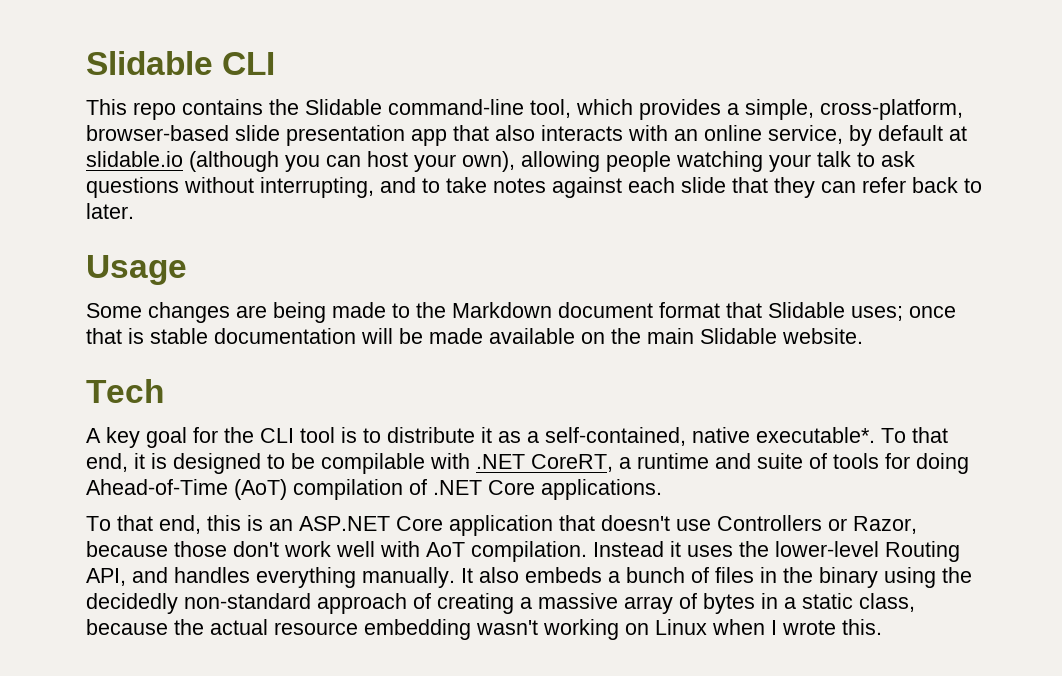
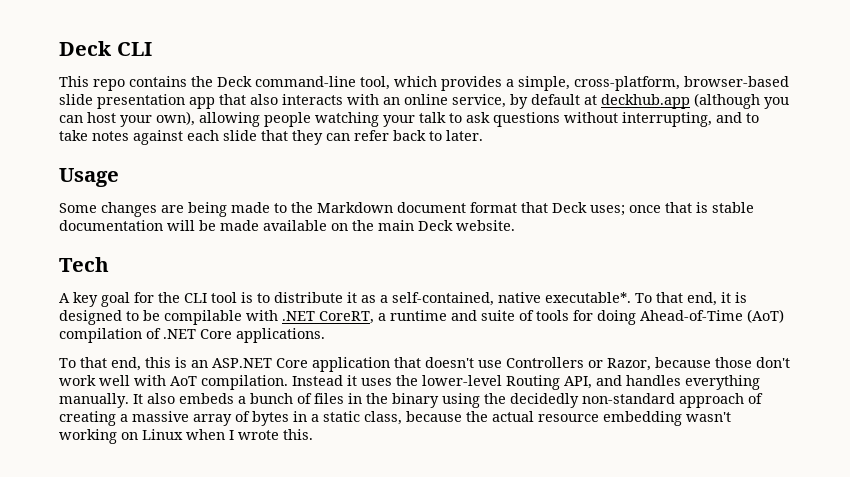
[86,51,213,75] Slidable -> [59,41,112,56] Deck
[305,99,382,115] Slidable -> [217,76,252,87] Deck
[86,151,183,167] slidable.io -> [601,94,690,109] deckhub.app
[768,302,845,318] Slidable -> [552,202,587,213] Deck
[700,328,777,344] Slidable -> [418,220,453,231] Deck

